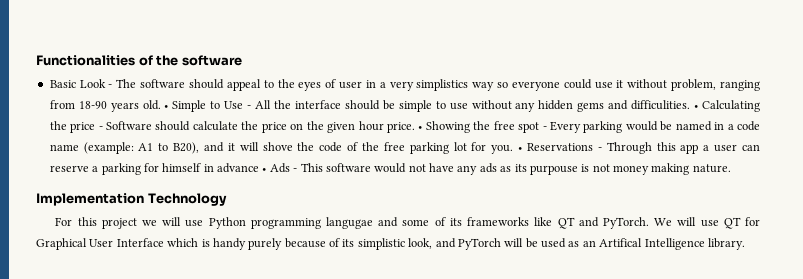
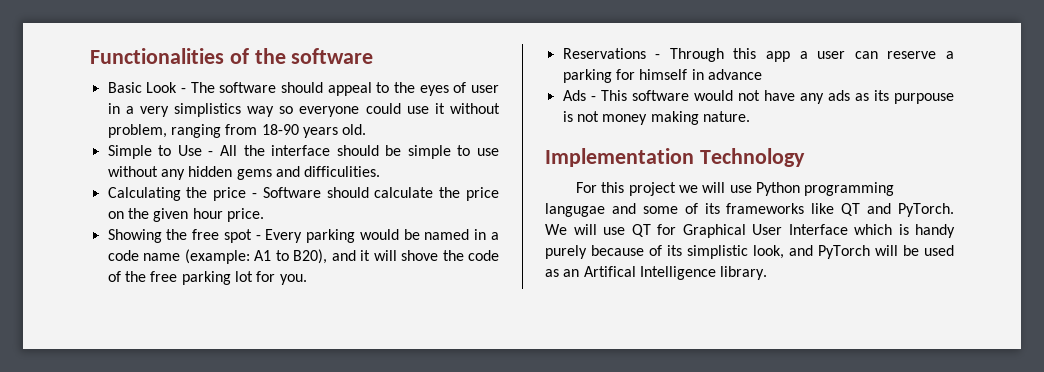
[164,105,169,109] • -> (367, 129) //
[694,105,699,109] • -> (381, 171) //
[418,126,423,130] • -> (264, 215) //
[518,147,523,151] • -> (307, 279) //
[262,168,267,172] • -> (762, 74) //

